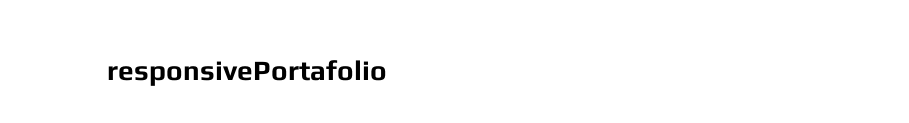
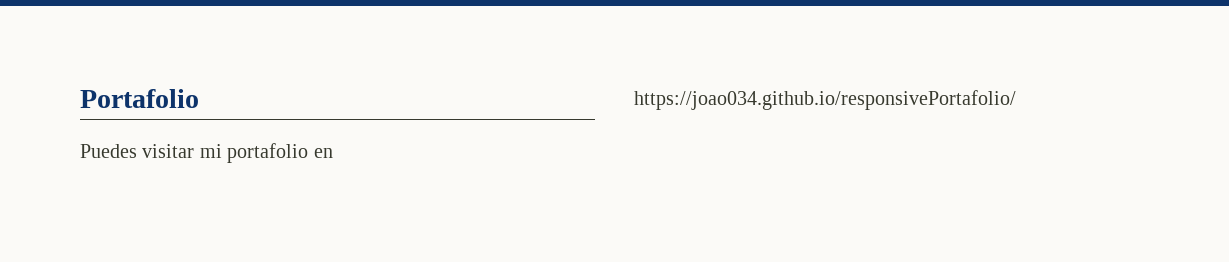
[107,60,387,86] responsivePortafolio -> [80,89,199,108] [80,143,333,163] [634,90,1016,110] Portafolio // Puedes visitar mi portafolio en https://joao034.github.io/responsivePortafolio/

